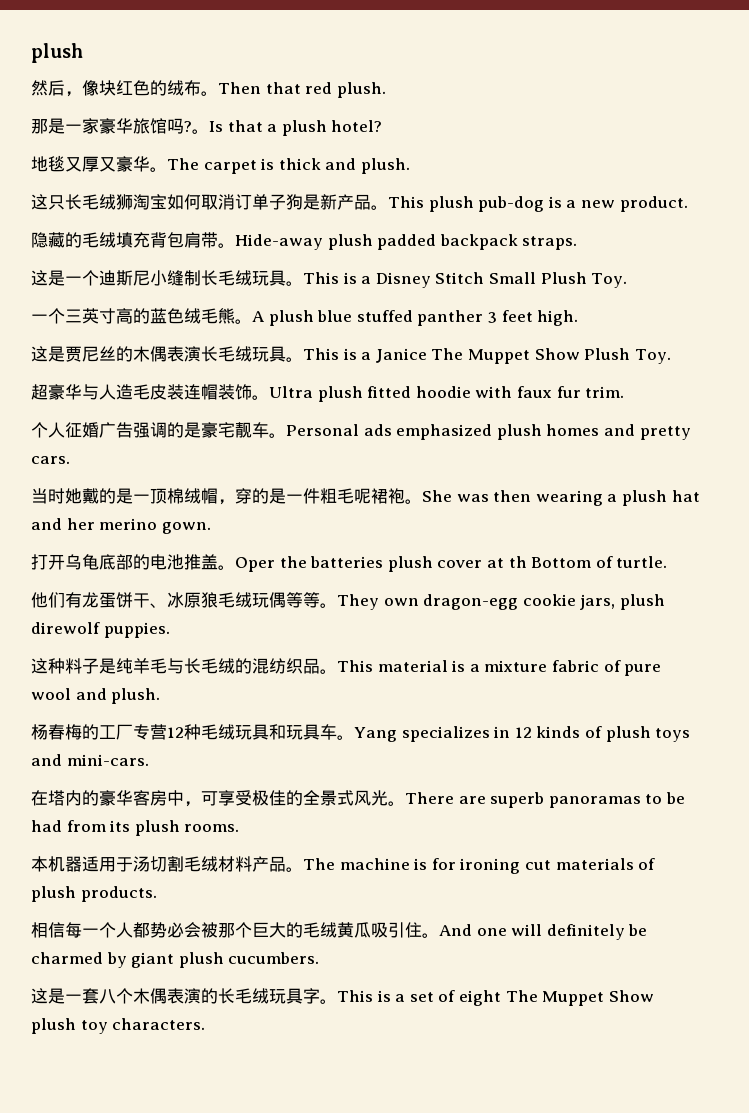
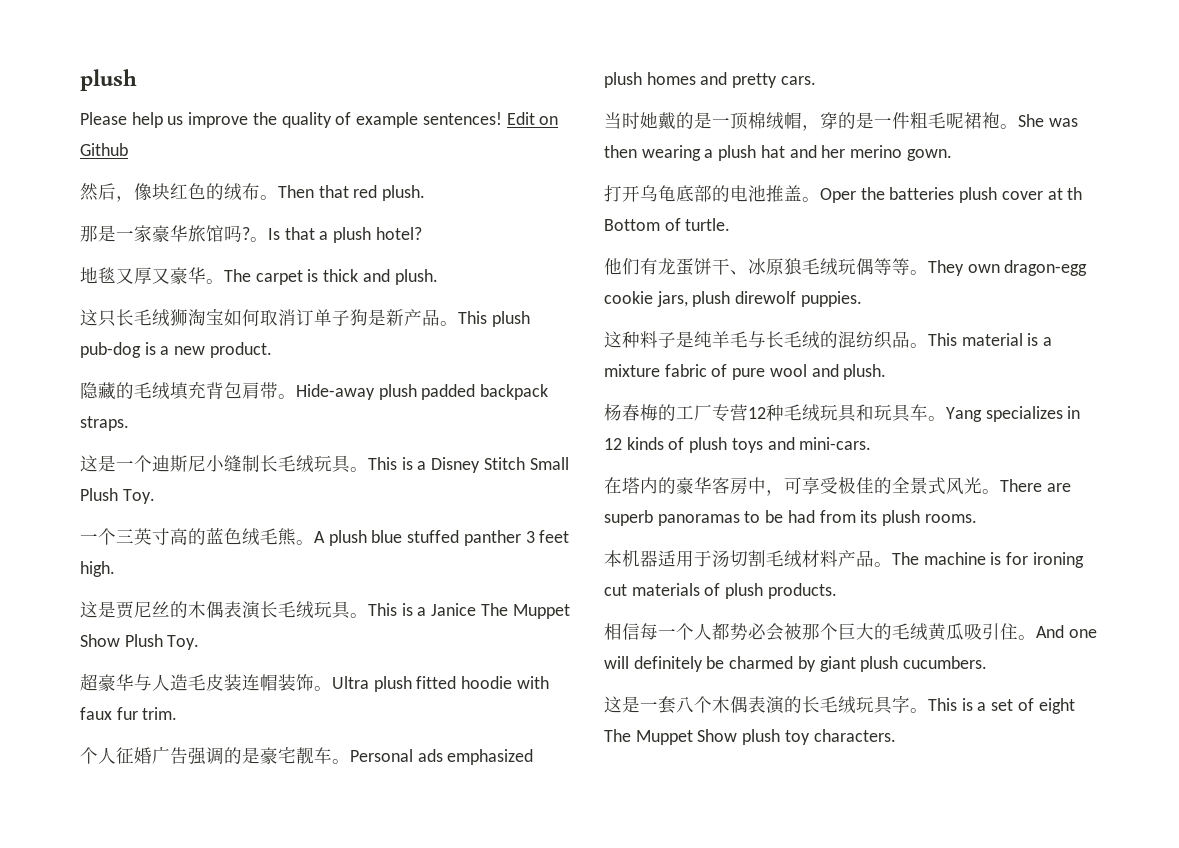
[31,43,83,63] plush -> [80,69,137,91] [80,112,559,128] [80,143,128,156] plush // Please help us improve the quality of example sentences! Edit on Github

